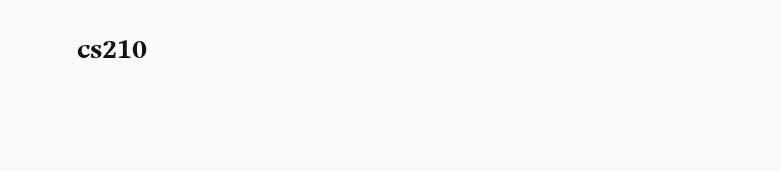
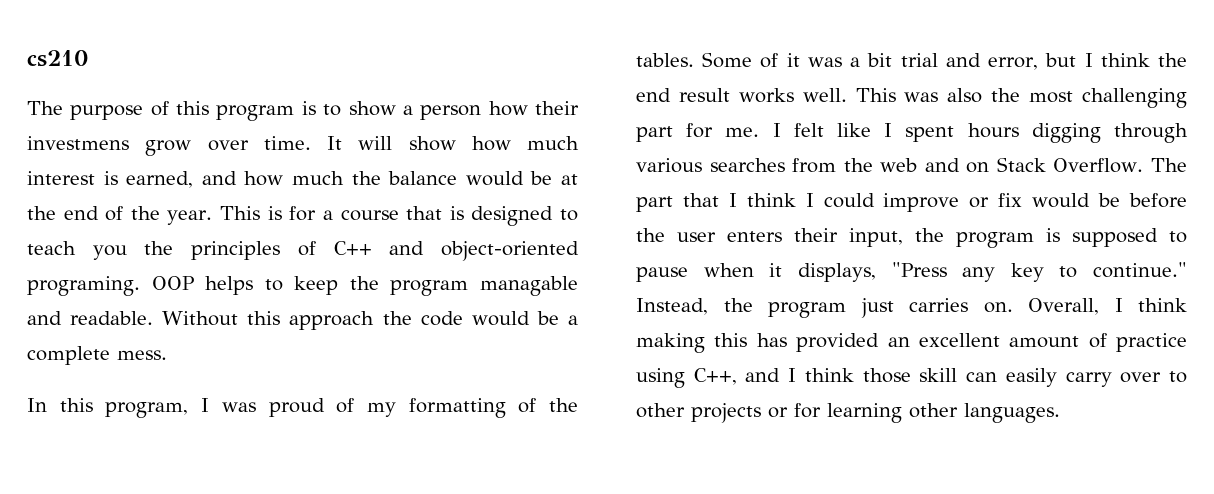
(147, 49) none -> [27,101,580,121] [27,136,579,156] [27,171,579,188] [27,206,579,226] [27,241,579,261] [27,276,578,296] [27,311,578,330] [27,346,167,365] [27,398,578,418] [636,52,1187,70] [636,88,1187,108] [636,123,1188,143] [636,157,1187,173] [636,193,1187,212] [636,228,1187,248] [636,262,1187,282] [636,298,1187,318] [636,333,1187,353] [636,368,1187,388] [636,403,1060,423] // The purpose of this program is to show a person how their investmens grow over time. It will show how much interest is earned, and how much the balance would be at the end of the year. This is for a course that is designed to teach you the principles of C++ and object-oriented programing. OOP helps to keep the program managable and readable. Without this approach the code would be a complete mess. // In this program, I was proud of my formatting of the tables. Some of it was a bit trial and error, but I think the end result works well. This was also the most challenging part for me. I felt like I spent hours digging through various searches from the web and on Stack Overflow. The part that I think I could improve or fix would be before the user enters their input, the program is supposed to pause when it displays, "Press any key to continue." Instead, the program just carries on. Overall, I think making this has provided an excellent amount of practice using C++, and I think those skill can easily carry over to other projects or for learning other languages.

